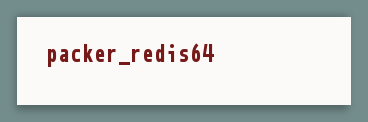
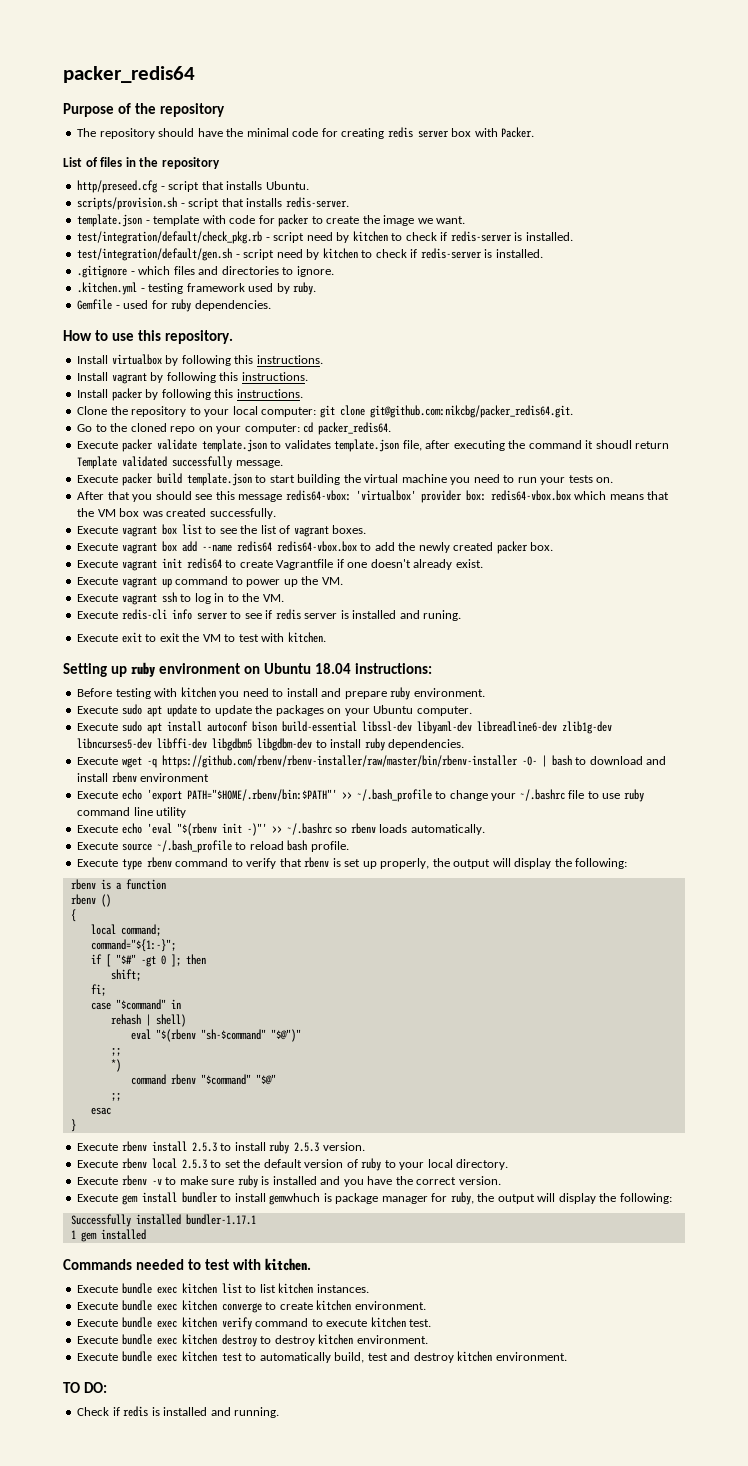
(214, 55) none -> [63,103,226,117] [77,127,535,139] [63,157,220,169] [77,180,309,193] [77,197,349,210] [77,214,466,227] [77,231,573,244] [77,248,543,261] [77,265,334,278] [77,282,317,295] [77,299,271,312] [63,330,234,344] [77,354,323,366] [77,372,308,384] [77,388,303,401] [77,405,573,418] [77,422,392,435] [77,439,670,452] [77,456,283,469] [77,473,614,486] [77,490,670,503] [77,508,276,519] [77,524,367,537] [77,541,554,554] [77,558,483,571] [77,576,343,588] [77,592,284,605] [77,609,462,621] [77,632,326,643] [63,662,433,677] [77,687,485,700] [77,704,472,717] [77,721,612,734] [77,738,465,751] [77,755,667,768] [77,772,210,783] [77,789,644,802] [77,807,187,818] [77,823,485,836] [77,840,349,853] [77,857,628,870] [70,879,166,890] [70,894,111,907] [70,909,76,922] [90,924,161,936] [90,939,176,952] [90,954,206,967] [110,969,141,981] [90,984,106,996] [90,999,181,1010] [110,1014,186,1027] [130,1029,301,1042] [110,1048,121,1056] [110,1059,121,1072] [130,1074,276,1085] [110,1093,121,1101] [90,1107,111,1115] [70,1119,76,1132] [77,1141,365,1154] [77,1158,509,1171] [77,1175,501,1188] [77,1192,672,1205] [70,1214,256,1227] [70,1229,146,1242] [63,1258,312,1271] [77,1283,369,1294] [77,1300,426,1313] [77,1317,432,1330] [77,1334,428,1347] [77,1351,567,1363] [63,1382,108,1393] [77,1406,280,1418] // Purpose of the repository // The repository should have the minimal code for creating redis server box with Packer. // List of files in the repository // http/preseed.cfg - script that installs Ubuntu. // scripts/provision.sh - script that installs redis-server. // template.json - template with code for packer to create the image we want. // test/integration/default/check_pkg.rb - script need by kitchen to check if redis-server is installed. // test/integration/default/gen.sh - script need by kitchen to check if redis-server is installed. // .gitignore - which files and directories to ignore. // .kitchen.yml - testing framework used by ruby. // Gemfile - used for ruby dependencies. // How to use this repository. // Install virtualbox by following this instructions. // Install vagrant by following this instructions. // Install packer by following this instructions. // Clone the repository to your local computer: git clone git@github.com:nikcbg/packer_redis64.git. // Go to the cloned repo on your computer: cd packer_redis64. // Execute packer validate template.json to validates template.json file, after executing the command it shoudl return Template validated successfully message. // Execute packer build template.json to start building the virtual machine you need to run your tests on. // After that you should see this message redis64-vbox: 'virtualbox' provider box: redis64-vbox.box which means that the VM box was created successfully. // Execute vagrant box list to see the list of vagrant boxes. // Execute vagrant box add --name redis64 redis64-vbox.box to add the newly created packer box. // Execute vagrant init redis64 to create Vagrantfile if one doesn't already exist. // Execute vagrant up command to power up the VM. // Execute vagrant ssh to log in to the VM. // Execute redis-cli info server to see if redis server is installed and runing. // Execute exit to exit the VM to test with kitchen. // Setting up ruby environment on Ubuntu 18.04 instructions: // Before testing with kitchen you need to install and prepare ruby environment. // Execute sudo apt update to update the packages on your Ubuntu computer. // Execute sudo apt install autoconf bison build-essential libssl-dev libyaml-dev libreadline6-dev zlib1g-dev libncurses5-dev libffi-dev libgdbm5 libgdbm-dev to install ruby dependencies. // Execute wget -q https://github.com/rbenv/rbenv-installer/raw/master/bin/rbenv-installer -O- | bash to download and install rbenv environment // Execute echo 'export PATH="$HOME/.rbenv/bin:$PATH"' >> ~/.bash_profile to change your ~/.bashrc file to use ruby command line utility // Execute echo 'eval "$(rbenv init -)"' >> ~/.bashrc so rbenv loads automatically. // Execute source ~/.bash_profile to reload bash profile. // Execute type rbenv command to verify that rbenv is set up properly, the output will display the following: // rbenv is a function // rbenv () // { // local command; // command="${1:-}"; // if [ "$#" -gt 0 ]; then // shift; // fi; // case "$command" in // rehash | shell) // eval "$(rbenv "sh-$command" "$@")" // ;; // *) // command rbenv "$command" "$@" // ;; // esac // } // Execute rbenv install 2.5.3 to install ruby 2.5.3 version. // Execute rbenv local 2.5.3 to set the default version of ruby to your local directory. // Execute rbenv -v to make sure ruby is installed and you have the correct version. // Execute gem install bundler to install gemwhuch is package manager for ruby, the output will display the following: // Successfully installed bundler-1.17.1 // 1 gem installed // Commands needed to test with kitchen. // Execute bundle exec kitchen list to list kitchen instances. // Execute bundle exec kitchen converge to create kitchen environment. // Execute bundle exec kitchen verify command to execute kitchen test. // Execute bundle exec kitchen destroy to destroy kitchen environment. // Execute bundle exec kitchen test to automatically build, test and destroy kitchen environment. // TO DO: // Check if redis is installed and running.

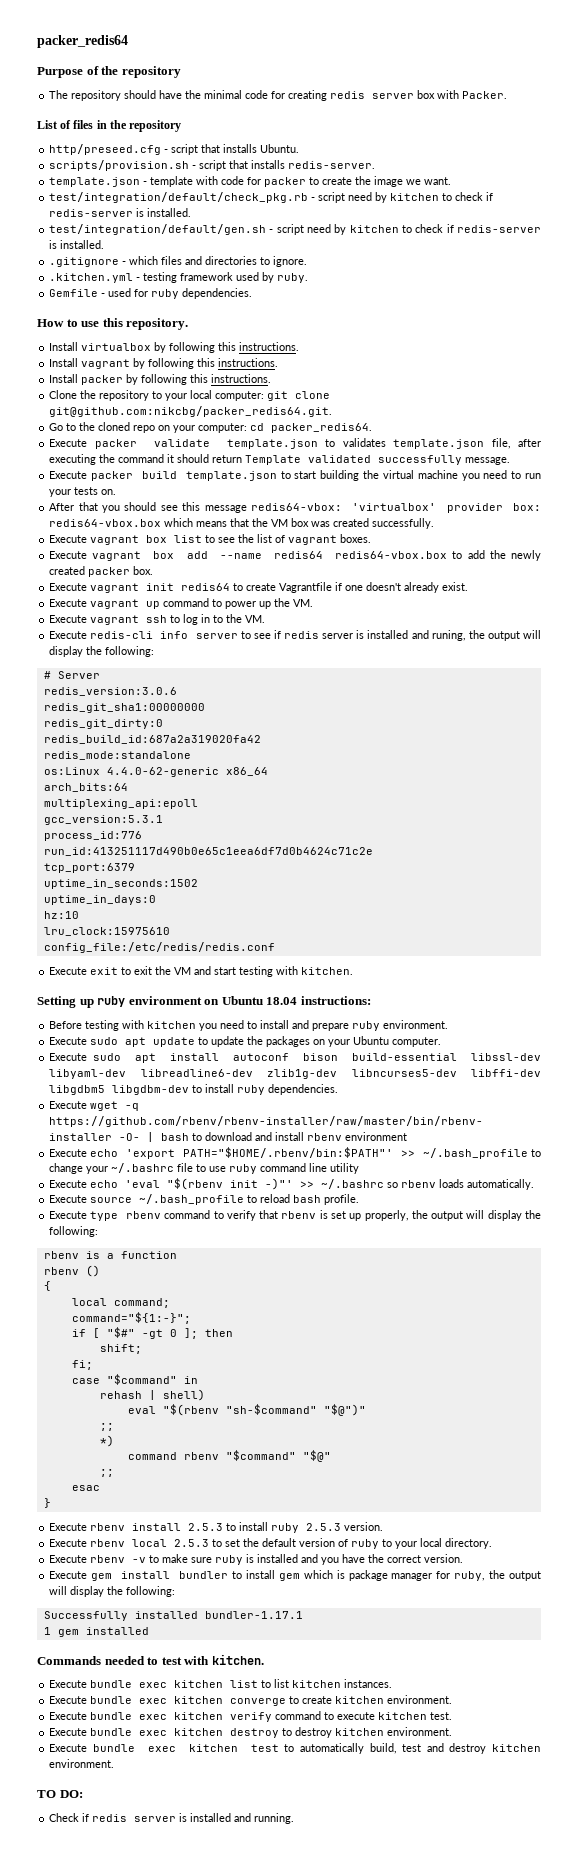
[595,440,632,449] shoudl -> [177,454,210,463] should
[423,610,462,621] runing. -> [431,630,541,641] [49,646,155,657] [43,671,100,679] [43,687,177,696] [43,703,205,713] [43,719,163,729] [43,735,261,744] [43,751,191,760] [43,767,268,777] [43,783,128,792] [43,799,198,809] [43,815,163,825] [43,831,142,841] [43,847,373,856] [43,863,135,873] [43,879,198,889] [43,895,156,905] [43,911,79,919] [43,927,170,936] [43,942,275,953] runing, the output will display the following: // # Server // redis_version:3.0.6 // redis_git_sha1:00000000 // redis_git_dirty:0 // redis_build_id:687a2a319020fa42 // redis_mode:standalone // os:Linux 4.4.0-62-generic x86_64 // arch_bits:64 // multiplexing_api:epoll // gcc_version:5.3.1 // process_id:776 // run_id:413251117d490b0e65c1eea6df7d0b4624c71c2e // tcp_port:6379 // uptime_in_seconds:1502 // uptime_in_days:0 // hz:10 // lru_clock:15975610 // config_file:/etc/redis/redis.conf
[224,634,259,642] to test -> [194,966,274,977] and start testing
[269,1193,321,1205] gemwhuch -> [278,1570,333,1581] gem which
(149, 1411) none -> [134,1816,177,1822] server

